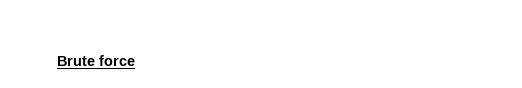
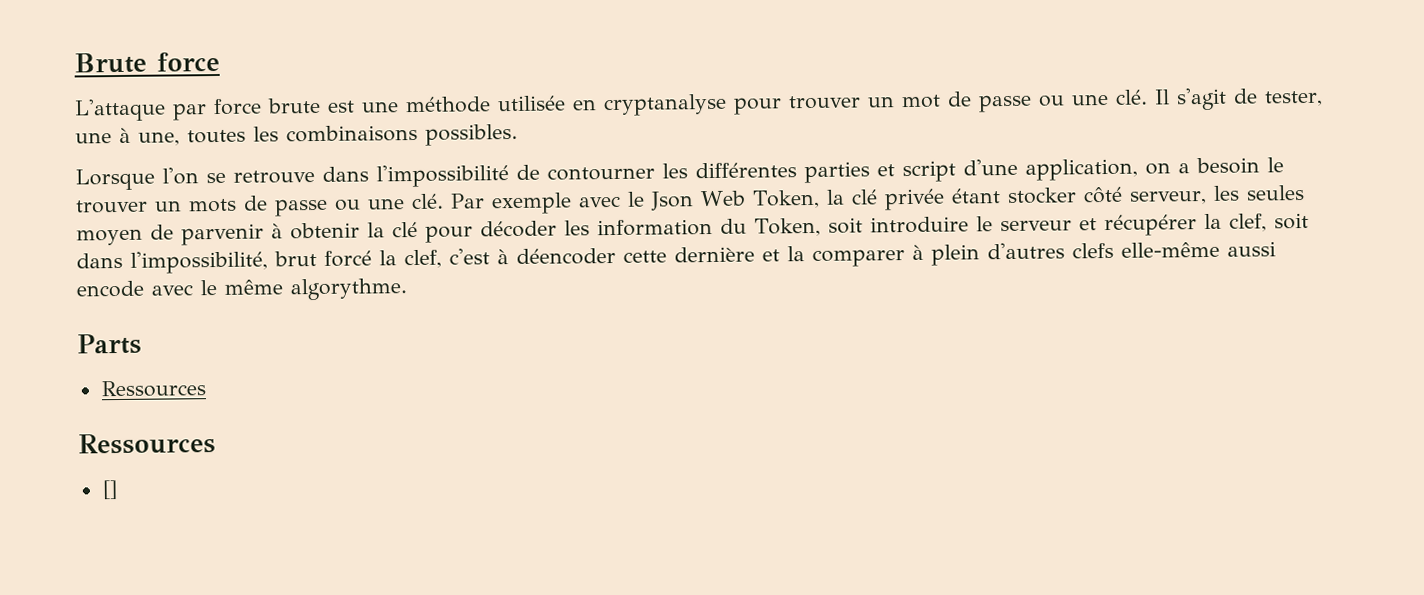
(135, 60) none -> [74,87,1323,122] [75,123,518,146] [75,157,1284,191] [75,185,1305,217] [76,212,1309,246] [76,241,1276,274] [76,278,408,301] [77,333,142,355] [100,380,206,398] [78,433,216,455] [101,480,118,500] // L'attaque par force brute est une méthode utilisée en cryptanalyse pour trouver un mot de passe ou une clé. Il s'agit de tester, une à une, toutes les combinaisons possibles. // Lorsque l'on se retrouve dans l'impossibilité de contourner les différentes parties et script d'une application, on a besoin le trouver un mots de passe ou une clé. Par exemple avec le Json Web Token, la clé privée étant stocker côté serveur, les seules moyen de parvenir à obtenir la clé pour décoder les information du Token, soit introduire le serveur et récupérer la clef, soit dans l'impossibilité, brut forcé la clef, c'est à déencoder cette dernière et la comparer à plein d'autres clefs elle-même aussi encode avec le même algorythme. // Parts // Ressources // Ressources // []

